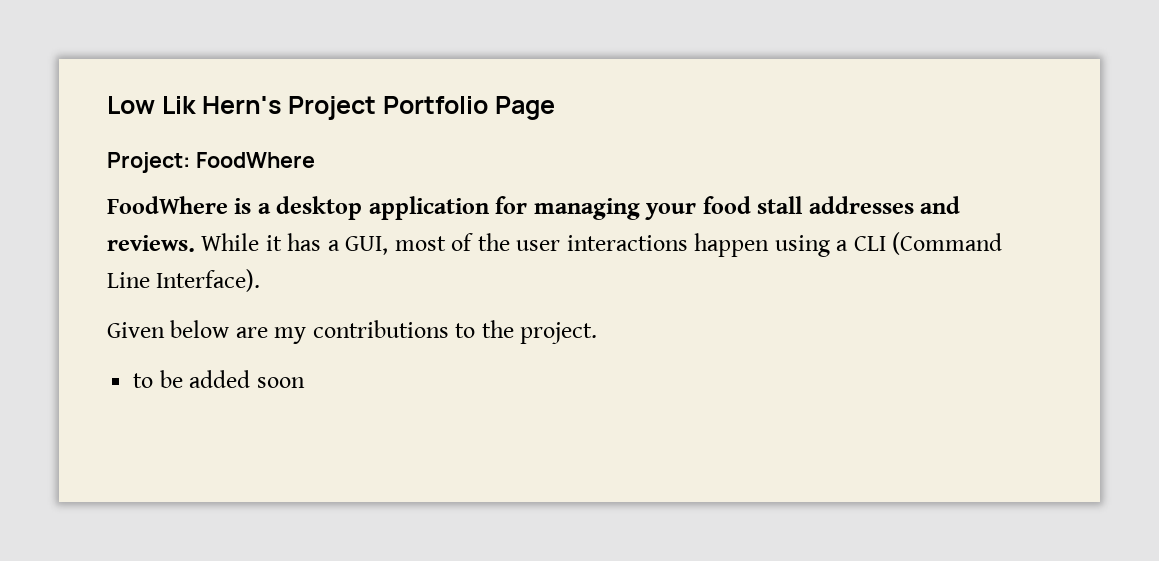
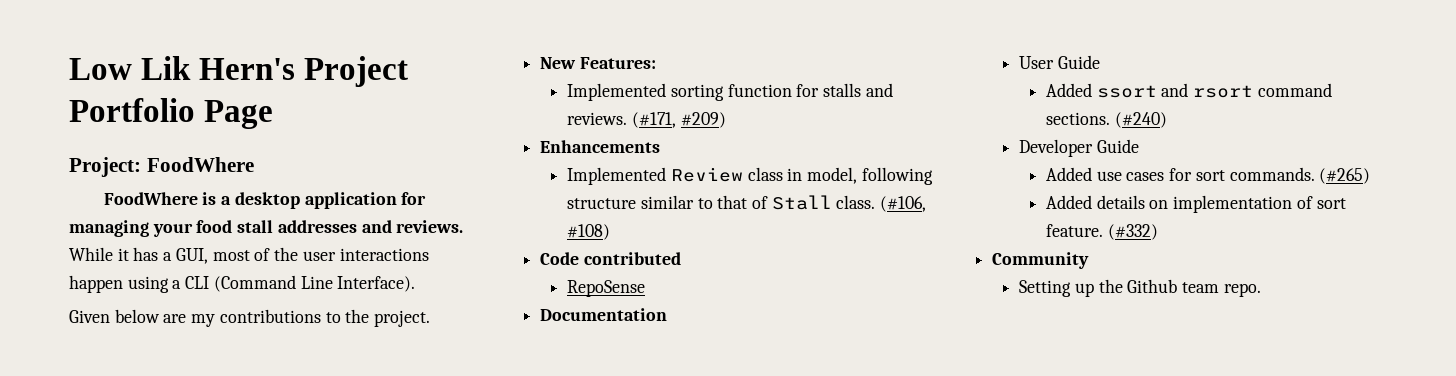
[133,370,305,388] to be added soon -> [540,57,656,69] [567,83,893,101] [567,112,726,128] [540,140,661,153] [567,167,933,185] [567,195,927,212] [567,224,611,240] [540,252,681,265] [567,280,646,297] [540,308,668,321] [1019,55,1100,69] [1046,83,1332,98] [1046,112,1167,128] [1019,139,1139,157] [1046,167,1371,184] [1046,195,1346,213] [1046,224,1158,240] [992,252,1090,269] [1019,279,1261,297] New Features: // Implemented sorting function for stalls and reviews. (#171, #209) // Enhancements // Implemented Review class in model, following structure similar to that of Stall class. (#106, #108) // Code contributed // RepoSense // Documentation // User Guide // Added ssort and rsort command sections. (#240) // Developer Guide // Added use cases for sort commands. (#265) // Added details on implementation of sort feature. (#332) // Community // Setting up the Github team repo.

